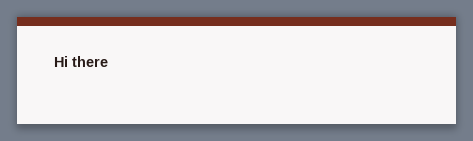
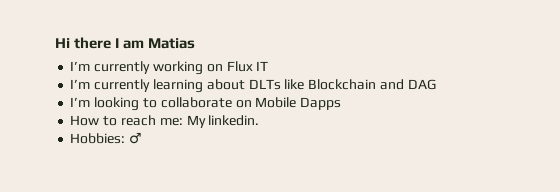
(108, 61) none -> [115,38,196,49] [70,61,269,75] [70,79,436,93] [70,97,342,111] [70,115,260,128] [70,132,143,144] I am Matias // I’m currently working on Flux IT // I’m currently learning about DLTs like Blockchain and DAG // I’m looking to collaborate on Mobile Dapps // How to reach me: My linkedin. // Hobbies: ♂

